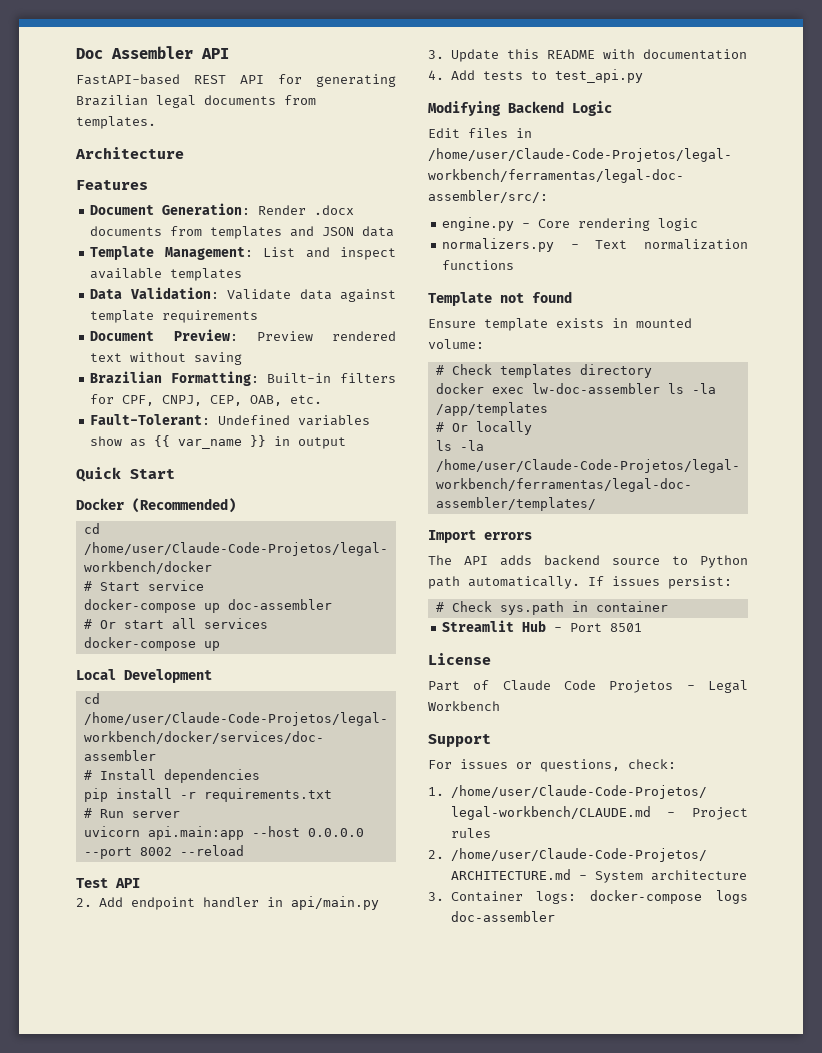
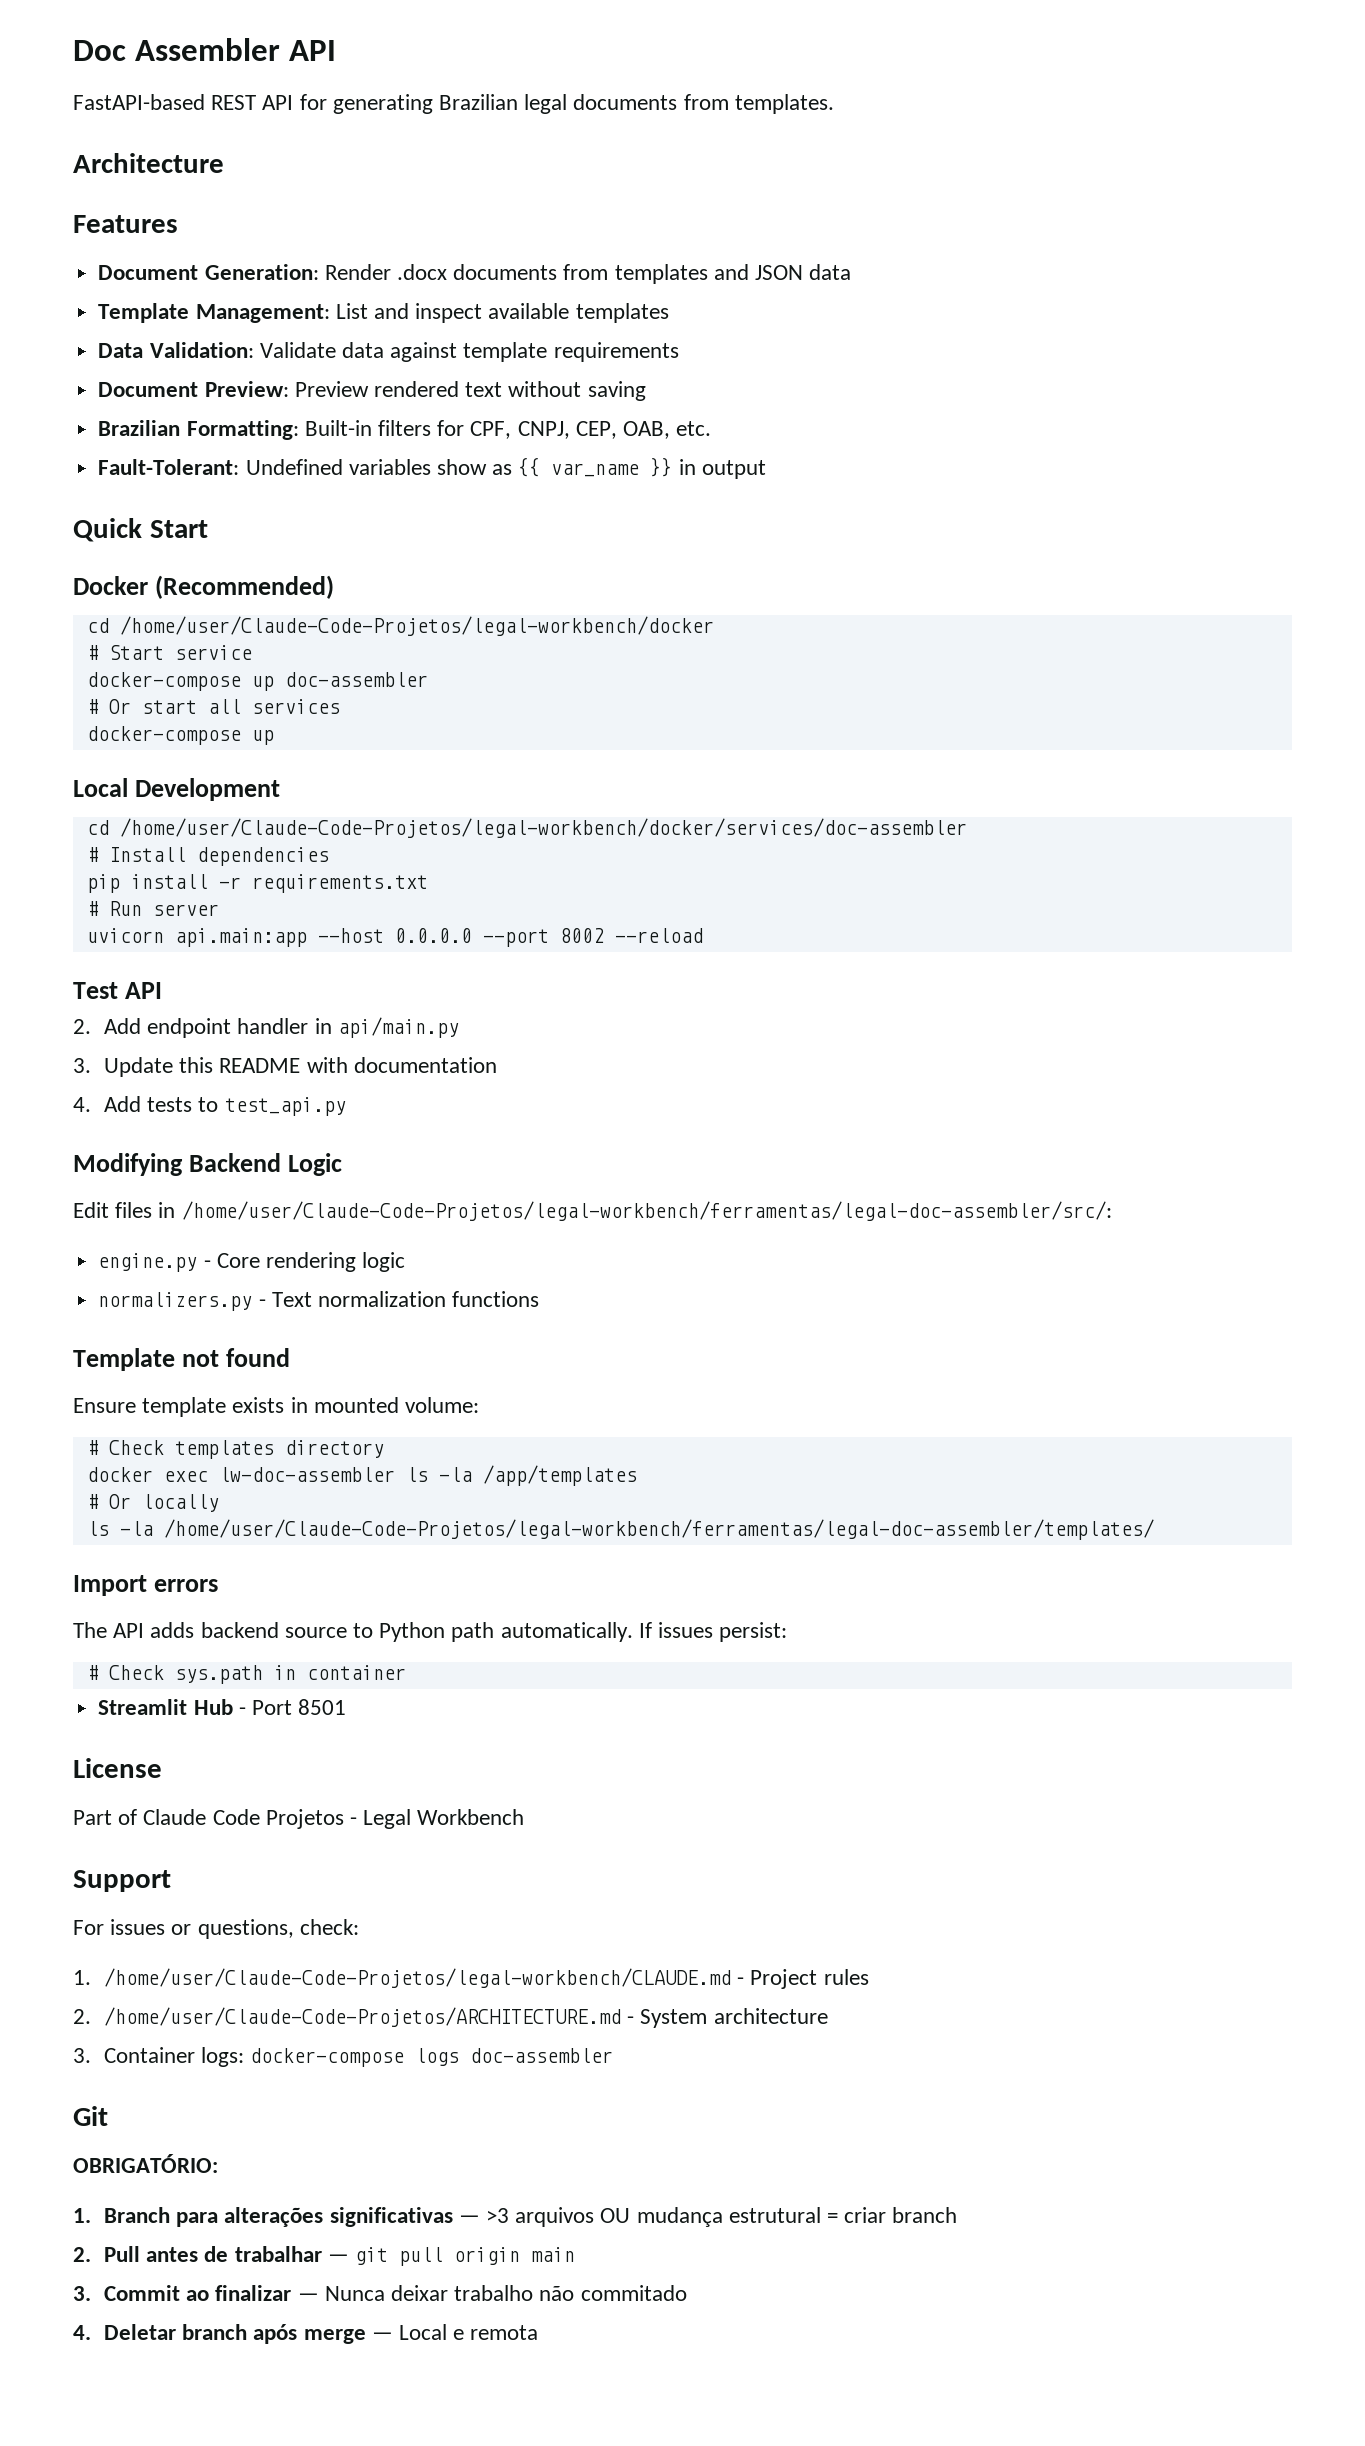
(555, 916) none -> [73,2106,108,2126] [73,2154,218,2173] [73,2207,958,2227] [73,2246,575,2266] [73,2285,687,2301] [73,2324,539,2344] // Git // OBRIGATÓRIO: // 1. Branch para alterações significativas — >3 arquivos OU mudança estrutural = criar branch // 2. Pull antes de trabalhar — git pull origin main // 3. Commit ao finalizar — Nunca deixar trabalho não commitado // 4. Deletar branch após merge — Local e remota

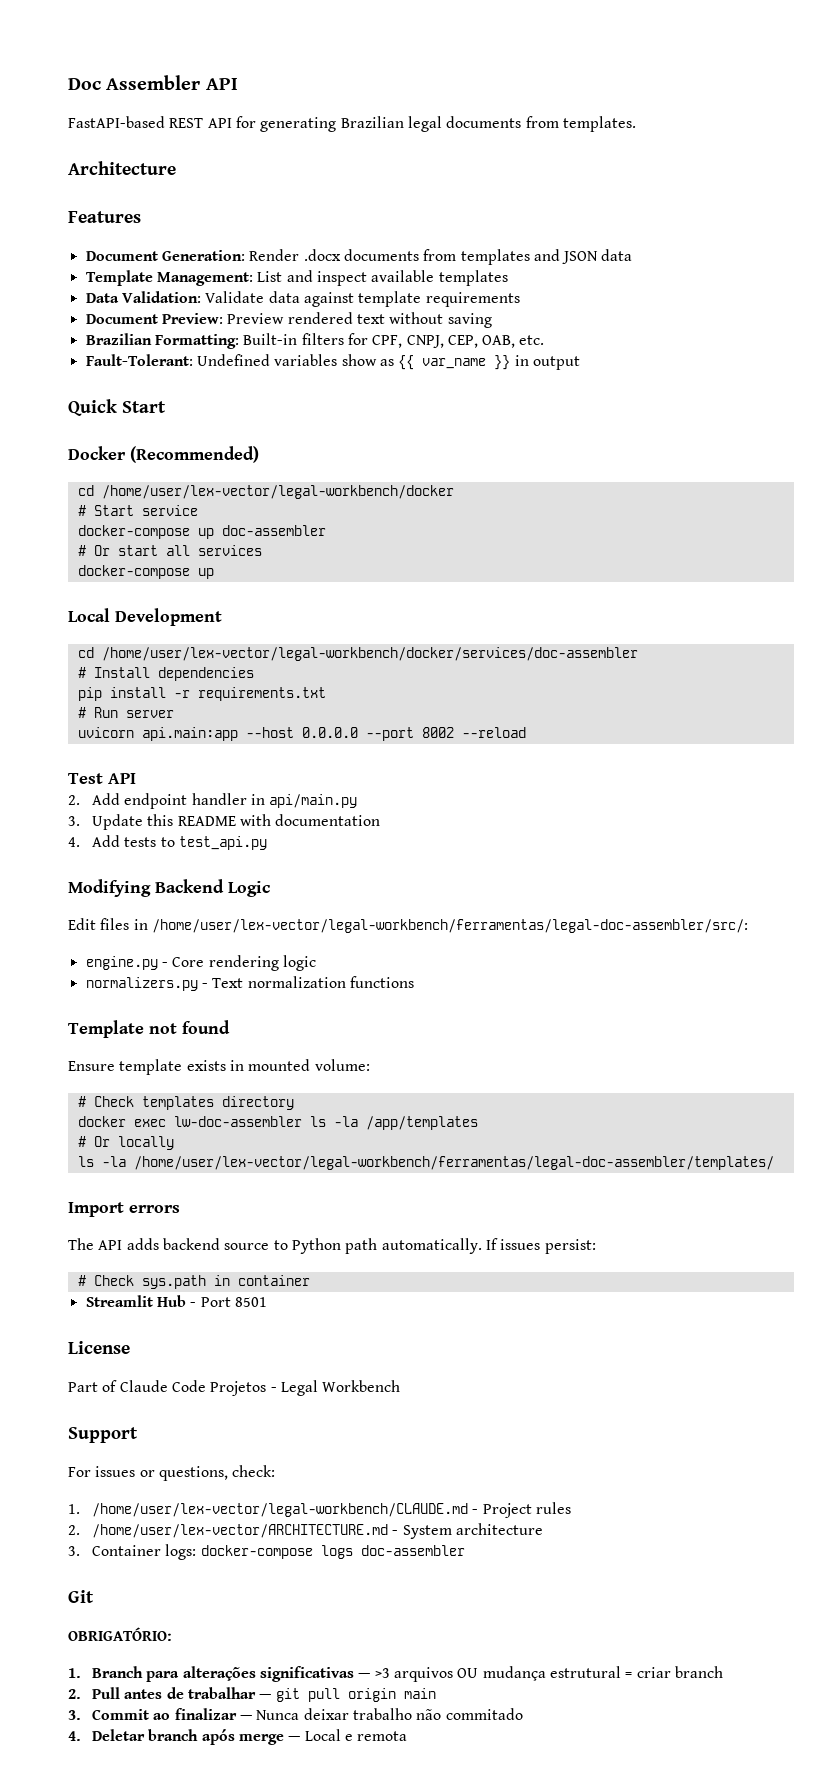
[119,616,714,636] /home/user/Claude-Code-Projetos/legal-workbench/docker -> [101,485,454,499] /home/user/lex-vector/legal-workbench/docker
[119,818,967,838] /home/user/Claude-Code-Projetos/legal-workbench/docker/services/doc-assembler -> [101,647,638,661] /home/user/lex-vector/legal-workbench/docker/services/doc-assembler
[181,1201,1112,1221] /home/user/Claude-Code-Projetos/legal-workbench/ferramentas/legal-doc-assembler/src/: -> [151,919,748,933] /home/user/lex-vector/legal-workbench/ferramentas/legal-doc-assembler/src/:
[163,1519,1154,1540] /home/user/Claude-Code-Projetos/legal-workbench/ferramentas/legal-doc-assembler/templates/ -> [133,1156,774,1170] /home/user/lex-vector/legal-workbench/ferramentas/legal-doc-assembler/templates/
[103,1968,731,1988] /home/user/Claude-Code-Projetos/legal-workbench/CLAUDE.md -> [92,1503,469,1517] /home/user/lex-vector/legal-workbench/CLAUDE.md
[103,2007,621,2027] /home/user/Claude-Code-Projetos/ARCHITECTURE.md -> [92,1524,389,1538] /home/user/lex-vector/ARCHITECTURE.md

